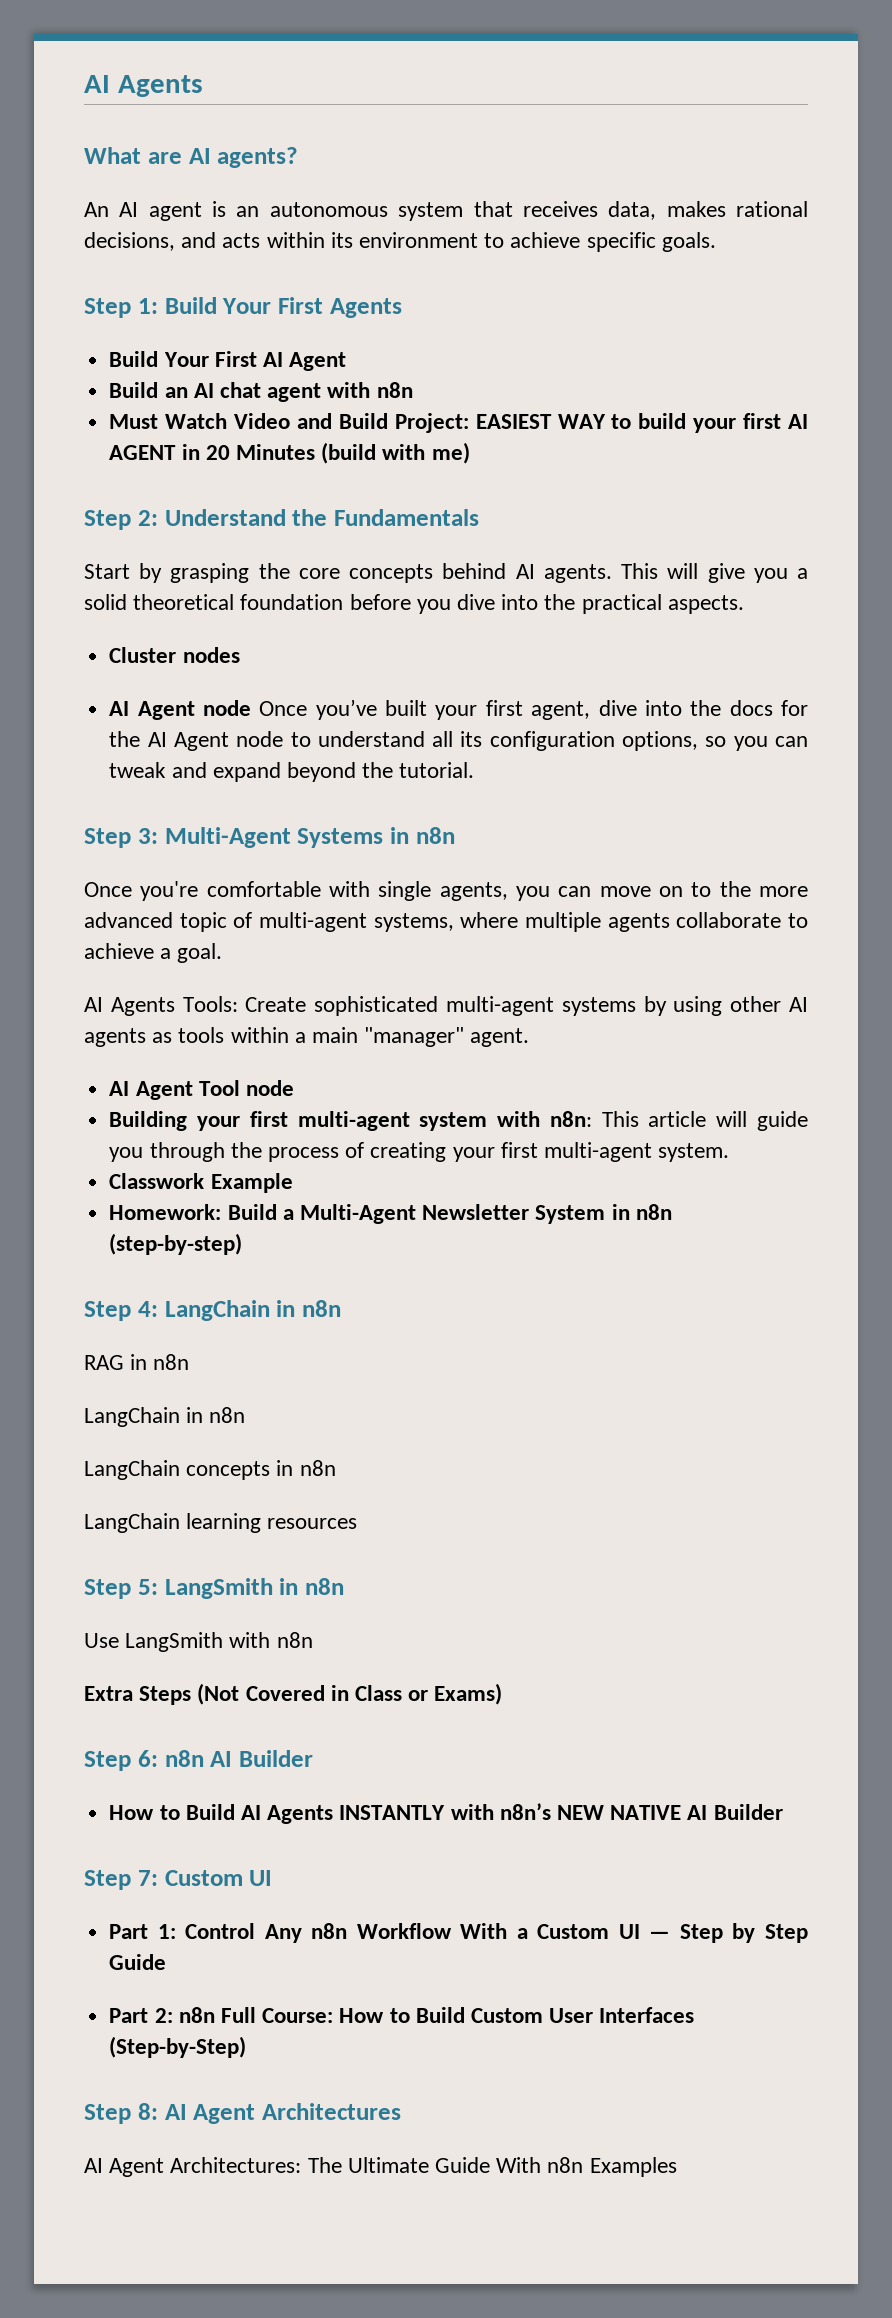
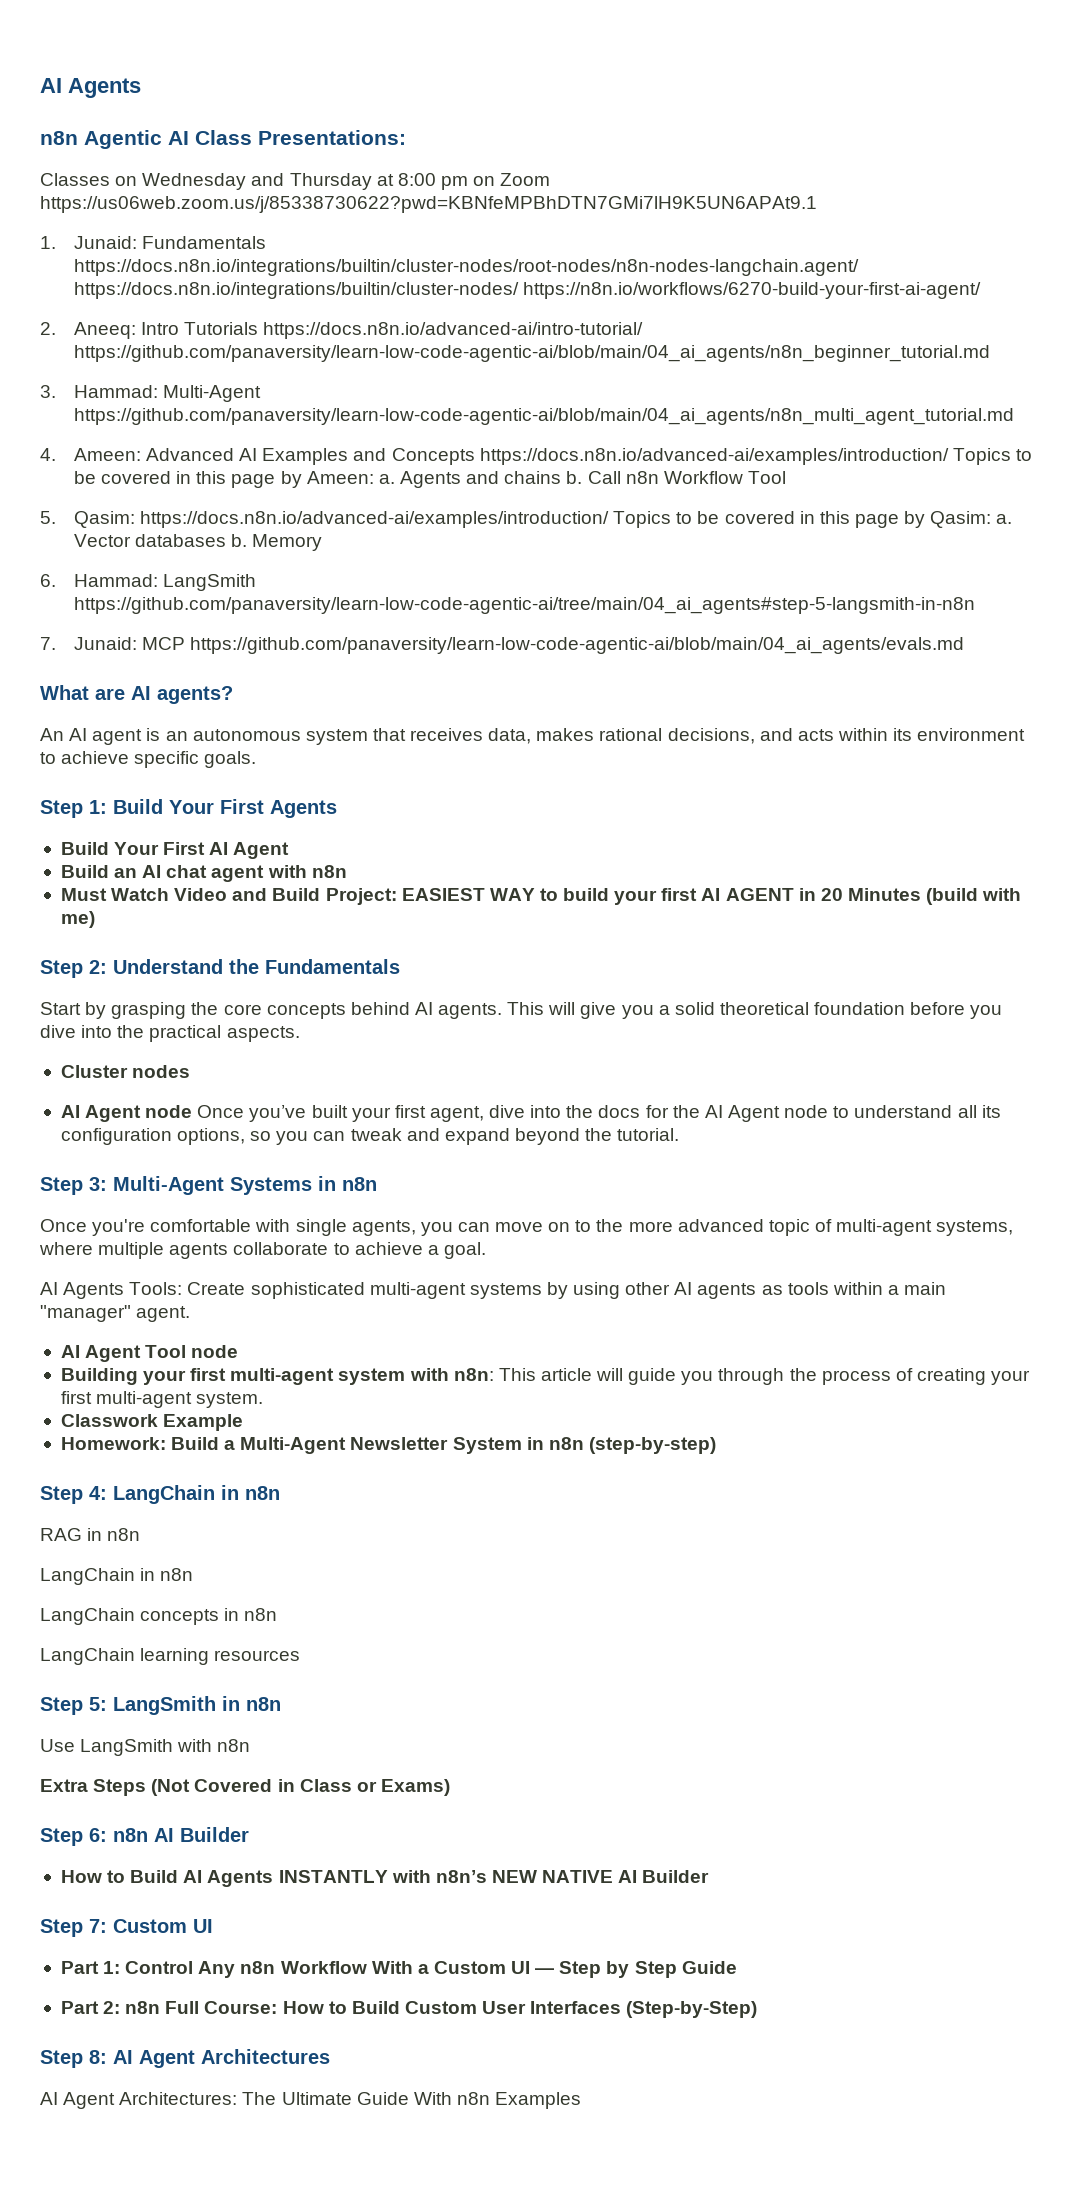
[84,75,203,97] AI Agents -> [40,78,141,98] [40,130,406,149] [40,173,551,190] [40,196,817,213] [40,236,267,249] [73,259,859,276] [73,282,982,299] [40,322,644,339] [73,345,990,362] [40,385,262,402] [73,408,1014,425] [40,448,1033,465] [73,471,786,488] [40,511,1013,528] [73,534,323,551] [40,574,257,591] [73,597,975,614] [40,637,965,654] AI Agents // n8n Agentic AI Class Presentations: // Classes on Wednesday and Thursday at 8:00 pm on Zoom https://us06web.zoom.us/j/85338730622?pwd=KBNfeMPBhDTN7GMi7lH9K5UN6APAt9.1 // 1. Junaid: Fundamentals https://docs.n8n.io/integrations/builtin/cluster-nodes/root-nodes/n8n-nodes-langchain.agent/ https://docs.n8n.io/integrations/builtin/cluster-nodes/ https://n8n.io/workflows/6270-build-your-first-ai-agent/ // 2. Aneeq: Intro Tutorials https://docs.n8n.io/advanced-ai/intro-tutorial/ https://github.com/panaversity/learn-low-code-agentic-ai/blob/main/04_ai_agents/n8n_beginner_tutorial.md // 3. Hammad: Multi-Agent https://github.com/panaversity/learn-low-code-agentic-ai/blob/main/04_ai_agents/n8n_multi_agent_tutorial.md // 4. Ameen: Advanced AI Examples and Concepts https://docs.n8n.io/advanced-ai/examples/introduction/ Topics to be covered in this page by Ameen: a. Agents and chains b. Call n8n Workflow Tool // 5. Qasim: https://docs.n8n.io/advanced-ai/examples/introduction/ Topics to be covered in this page by Qasim: a. Vector databases b. Memory // 6. Hammad: LangSmith https://github.com/panaversity/learn-low-code-agentic-ai/tree/main/04_ai_agents#step-5-langsmith-in-n8n // 7. Junaid: MCP https://github.com/panaversity/learn-low-code-agentic-ai/blob/main/04_ai_agents/evals.md

